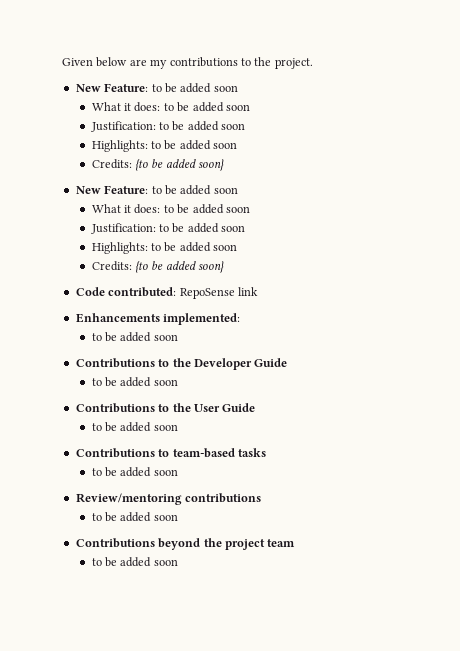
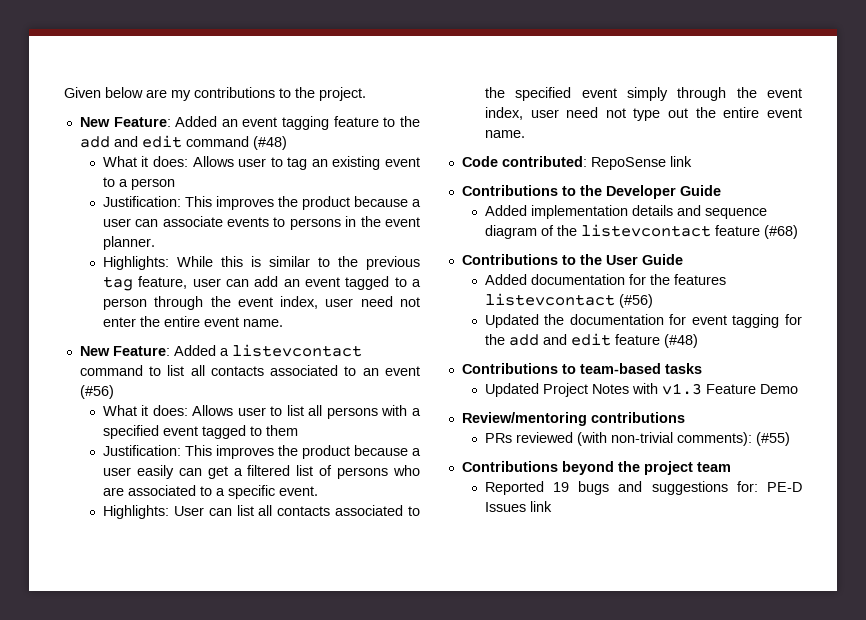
[151,83,238,93] [91,102,250,112] [90,121,246,132] [91,140,238,152] [91,159,225,171] [75,185,238,195] [91,204,250,214] [90,223,246,234] [91,242,238,254] [91,261,225,273] [75,287,258,299] [75,313,241,325] [91,332,178,342] to be added soon // What it does: to be added soon // Justification: to be added soon // Highlights: to be added soon // Credits: {to be added soon} // New Feature: to be added soon // What it does: to be added soon // Justification: to be added soon // Highlights: to be added soon // Credits: {to be added soon} // Code contributed: RepoSense link // Enhancements implemented: // to be added soon -> [175,116,421,130] [79,135,287,150] [102,156,421,170] [102,177,175,190] [102,196,421,210] [102,216,421,230] [102,236,155,250] [102,256,420,270] [102,276,422,291] [102,296,420,310] [102,316,283,327] [79,344,362,357] [79,365,421,376] [79,385,114,399] [102,405,421,419] [102,425,298,439] [102,445,421,459] [102,465,420,479] [102,485,318,499] [102,505,420,519] [484,87,802,101] [484,107,802,121] [484,130,525,138] [461,156,692,170] Added an event tagging feature to the add and edit command (#48) // What it does: Allows user to tag an existing event to a person // Justification: This improves the product because a user can associate events to persons in the event planner. // Highlights: While this is similar to the previous tag feature, user can add an event tagged to a person through the event index, user need not enter the entire event name. // New Feature: Added a listevcontact command to list all contacts associated to an event (#56) // What it does: Allows user to list all persons with a specified event tagged to them // Justification: This improves the product because a user easily can get a filtered list of persons who are associated to a specific event. // Highlights: User can list all contacts associated to the specified event simply through the event index, user need not type out the entire event name. // Code contributed: RepoSense link
[91,377,178,387] to be added soon -> [484,205,767,219] [484,224,798,239] Added implementation details and sequence diagram of the listevcontact feature (#68)
[91,422,178,432] [75,448,266,458] [91,467,178,477] [75,493,262,505] [91,512,178,522] to be added soon // Contributions to team-based tasks // to be added soon // Review/mentoring contributions // to be added soon -> [484,274,726,285] [484,293,653,308] [484,314,802,328] [484,333,698,348] [461,363,702,374] [484,383,798,397] [461,412,685,426] [484,432,790,446] Added documentation for the features listevcontact (#56) // Updated the documentation for event tagging for the add and edit feature (#48) // Contributions to team-based tasks // Updated Project Notes with v1.3 Feature Demo // Review/mentoring contributions // PRs reviewed (with non-trivial comments): (#55)
[91,557,178,567] to be added soon -> [484,481,802,495] [484,501,552,512] Reported 19 bugs and suggestions for: PE-D Issues link

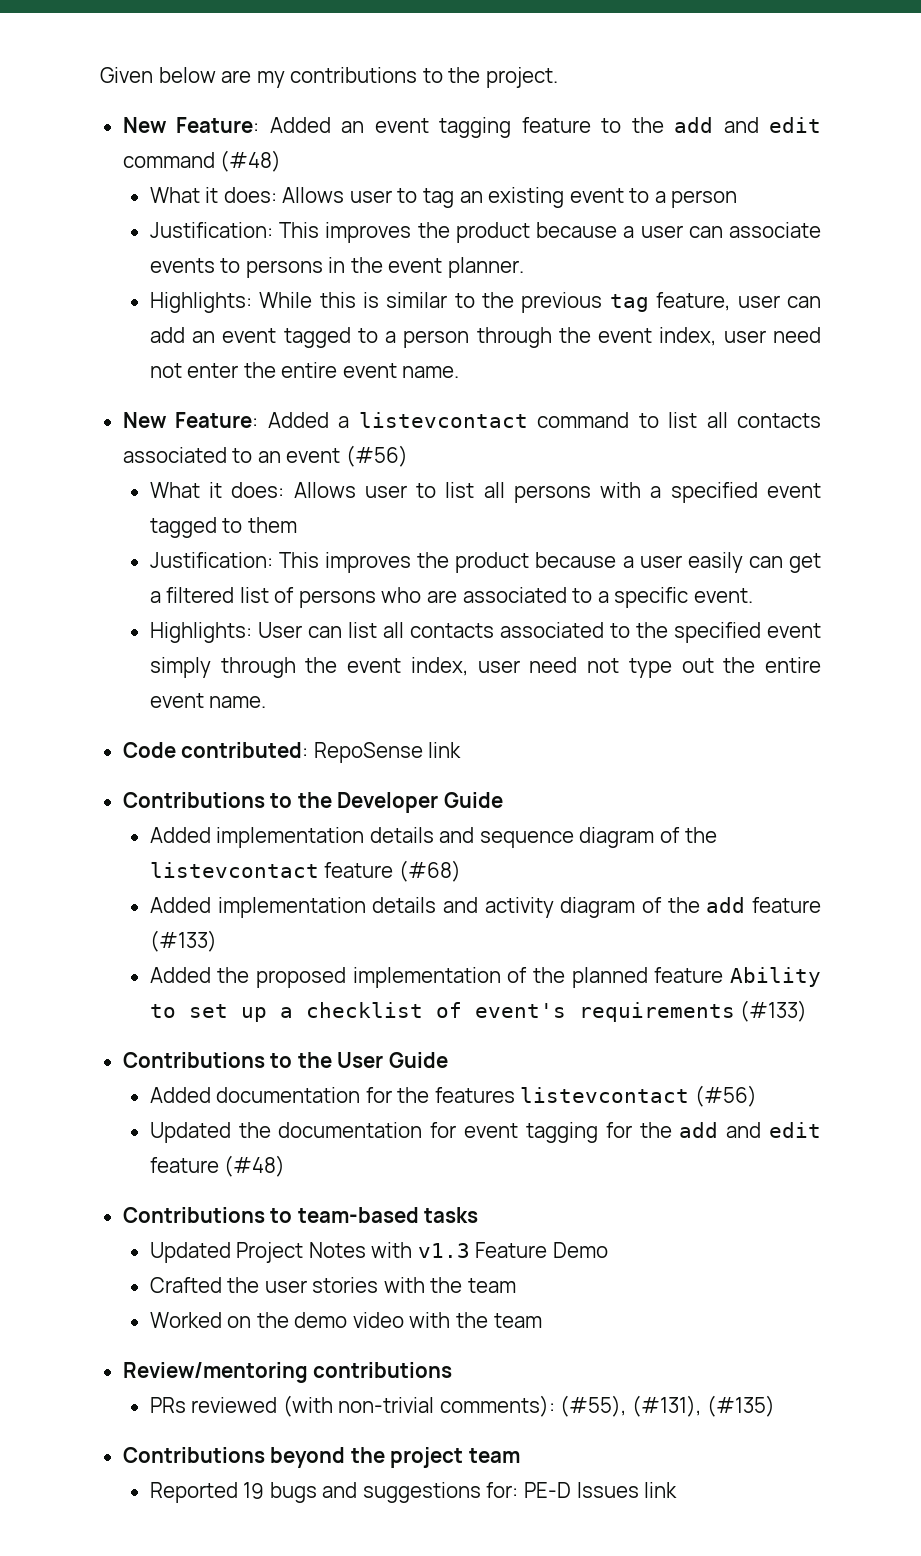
(798, 232) none -> [149,897,821,918] [149,930,217,952] [149,967,822,988] [149,1000,808,1022] // Added implementation details and activity diagram of the add feature (#133) // Added the proposed implementation of the planned feature Ability to set up a checklist of event's requirements (#133)
(798, 389) none -> [149,1277,517,1293] [149,1312,542,1328] // Crafted the user stories with the team // Worked on the demo video with the team
[755,432,790,446] (#55) -> [560,1395,775,1417] (#55), (#131), (#135)

